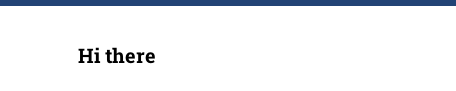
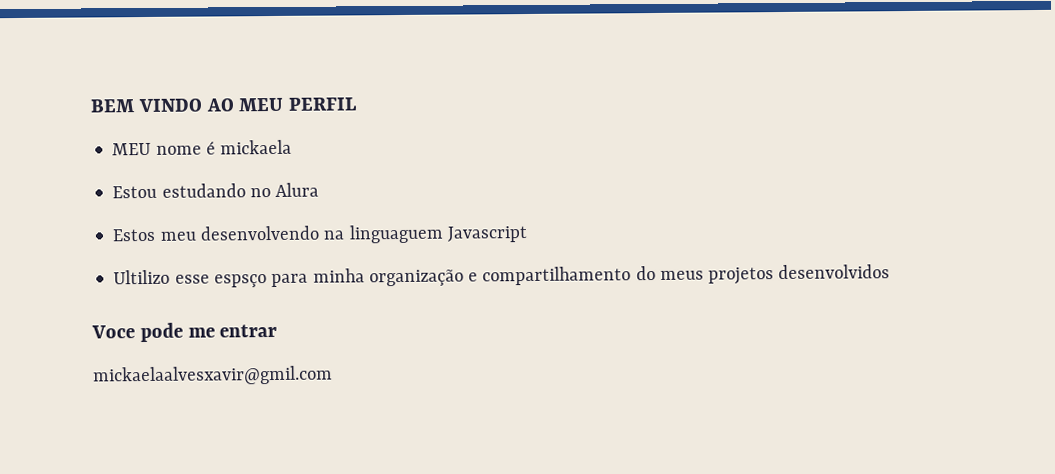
[78,47,157,64] Hi there -> [90,97,357,113] [112,139,293,156] [112,182,320,199] [112,224,528,244] [113,264,891,288] [91,322,278,343] [93,365,333,386] BEM VINDO AO MEU PERFIL // MEU nome é mickaela // Estou estudando no Alura // Estos meu desenvolvendo na linguaguem Javascript // Ultilizo esse espsço para minha organização e compartilhamento do meus projetos desenvolvidos // Voce pode me entrar // mickaelaalvesxavir@gmil.com

